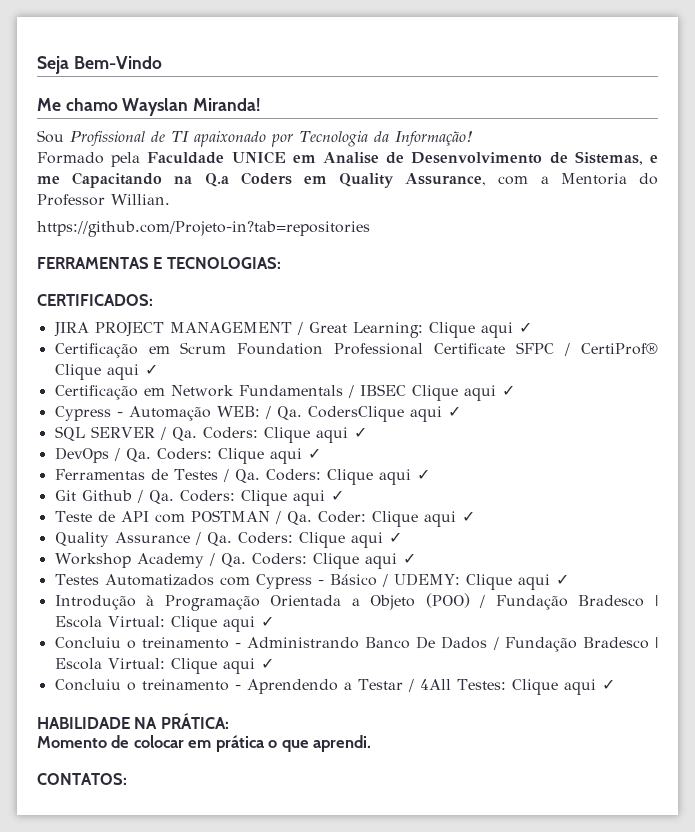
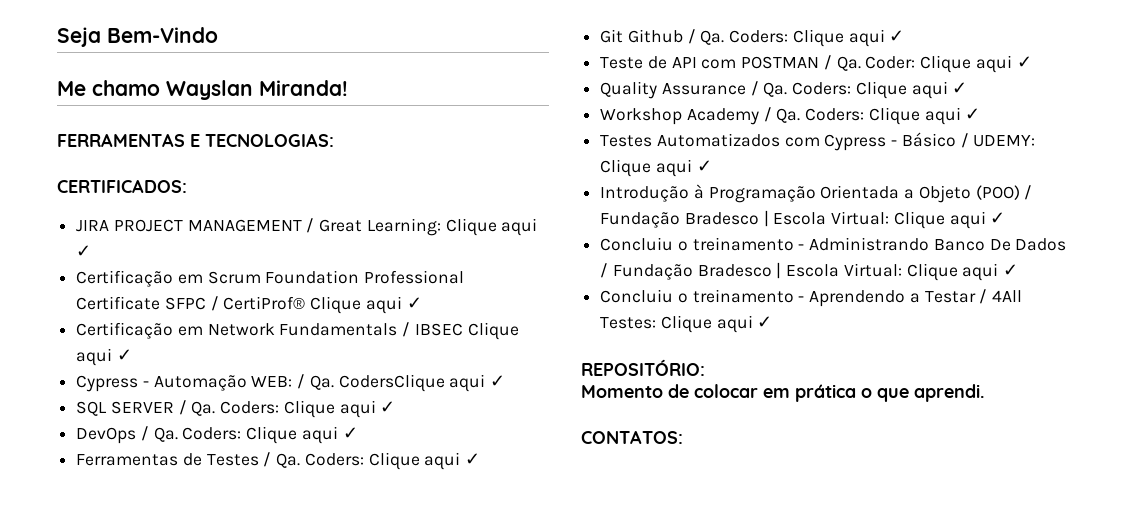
[37,130,473,147] [37,151,658,167] [37,172,658,188] [37,194,170,206] [37,221,370,237] // Sou Profissional de TI apaixonado por Tecnologia da Informação! // Formado pela Faculdade UNICE em Analise de Desenvolvimento de Sistemas, e me Capacitando na Q.a Coders em Quality Assurance, com a Mentoria do Professor Willian. // https://github.com/Projeto-in?tab=repositories -> (348, 88) none
[37,713,229,729] HABILIDADE NA PRÁTICA: -> [581,359,705,376] REPOSITÓRIO:

